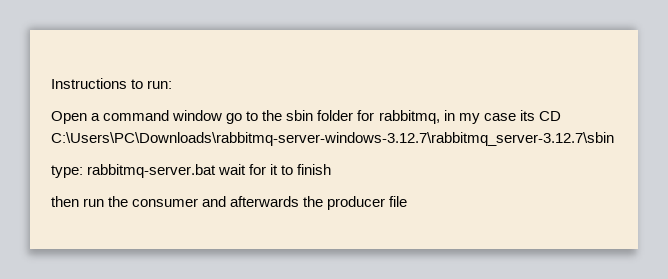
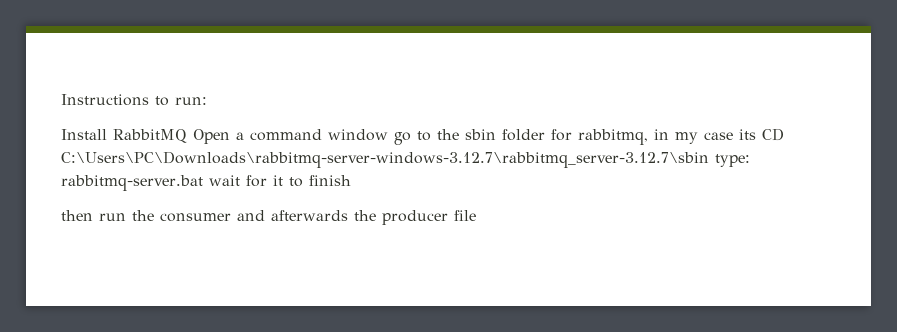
(173, 84) none -> [61,129,187,143] Install RabbitMQ
(614, 139) // -> (709, 159) none

